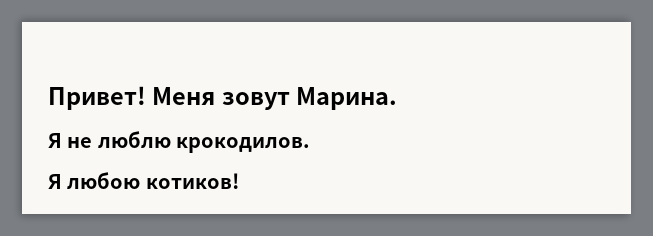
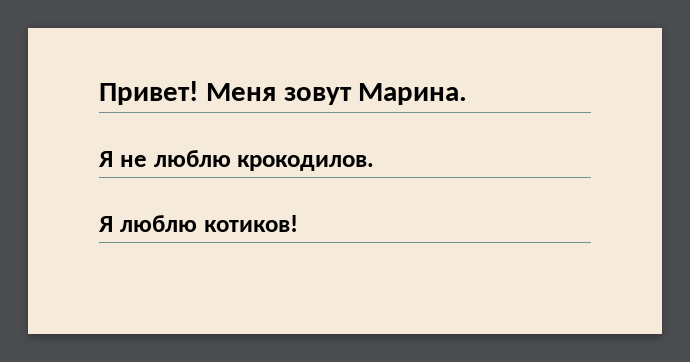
[67,172,141,189] любою -> [119,215,197,232] люблю

